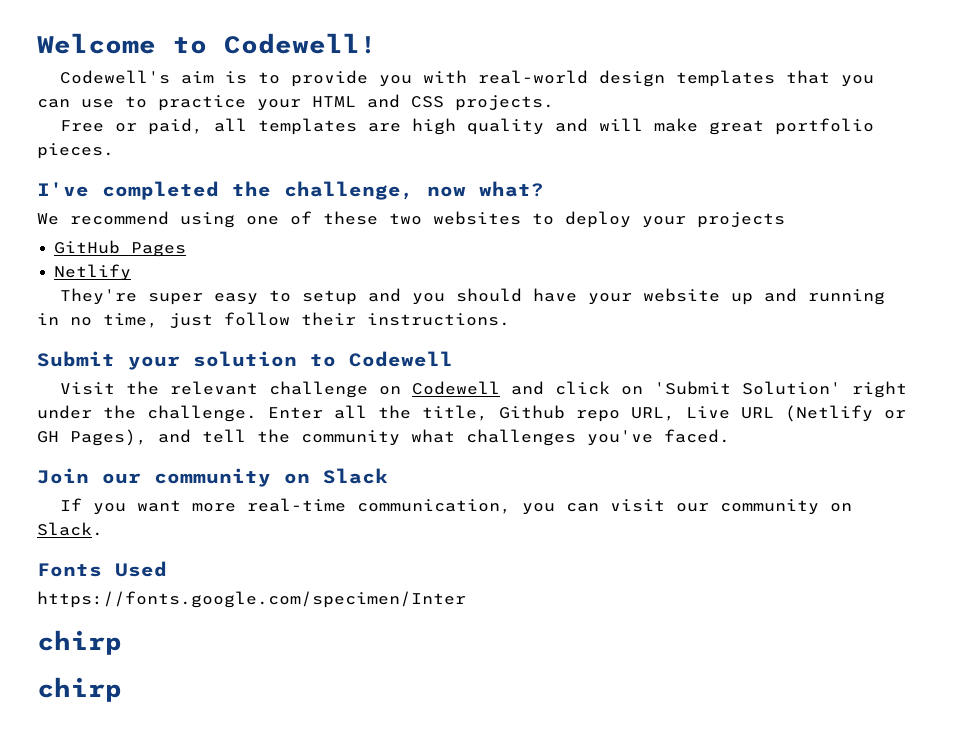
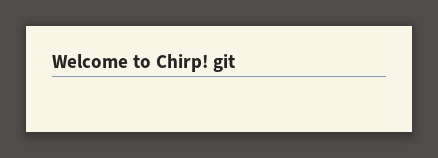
[224,33,377,54] [59,70,874,87] [37,94,554,111] [59,118,874,135] [37,143,114,159] [37,181,544,200] [37,211,785,228] [54,240,187,257] [54,264,132,281] [59,288,885,305] [37,312,510,329] [37,351,453,370] [59,381,907,398] [37,405,906,422] [37,429,730,446] [37,468,388,487] [59,498,852,515] [37,522,103,536] [37,561,167,577] [37,591,466,608] [37,630,122,655] [37,677,122,702] Codewell! // Codewell's aim is to provide you with real-world design templates that you can use to practice your HTML and CSS projects. // Free or paid, all templates are high quality and will make great portfolio pieces. // I've completed the challenge, now what? // We recommend using one of these two websites to deploy your projects // GitHub Pages // Netlify // They're super easy to setup and you should have your website up and running in no time, just follow their instructions. // Submit your solution to Codewell // Visit the relevant challenge on Codewell and click on 'Submit Solution' right under the challenge. Enter all the title, Github repo URL, Live URL (Netlify or GH Pages), and tell the community what challenges you've faced. // Join our community on Slack // If you want more real-time communication, you can visit our community on Slack. // Fonts Used // https://fonts.google.com/specimen/Inter // chirp // chirp -> [156,54,236,72] Chirp! git

